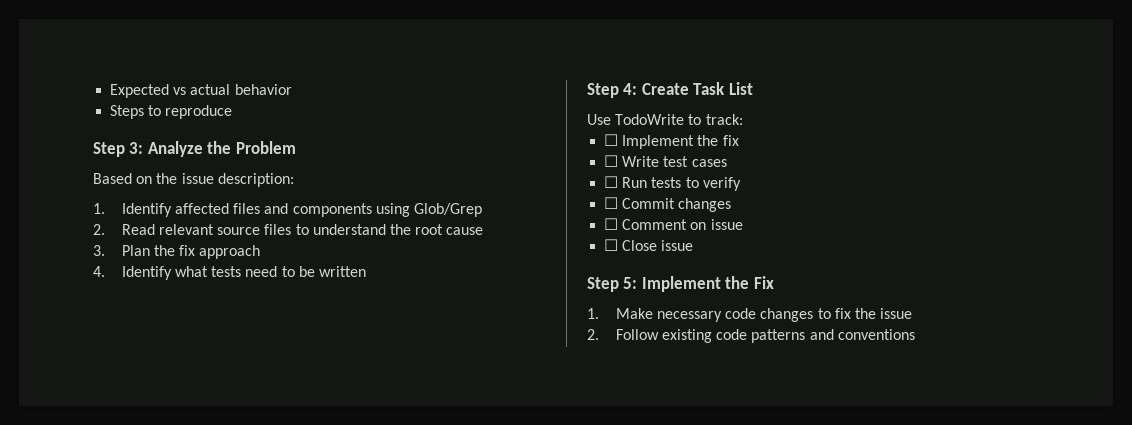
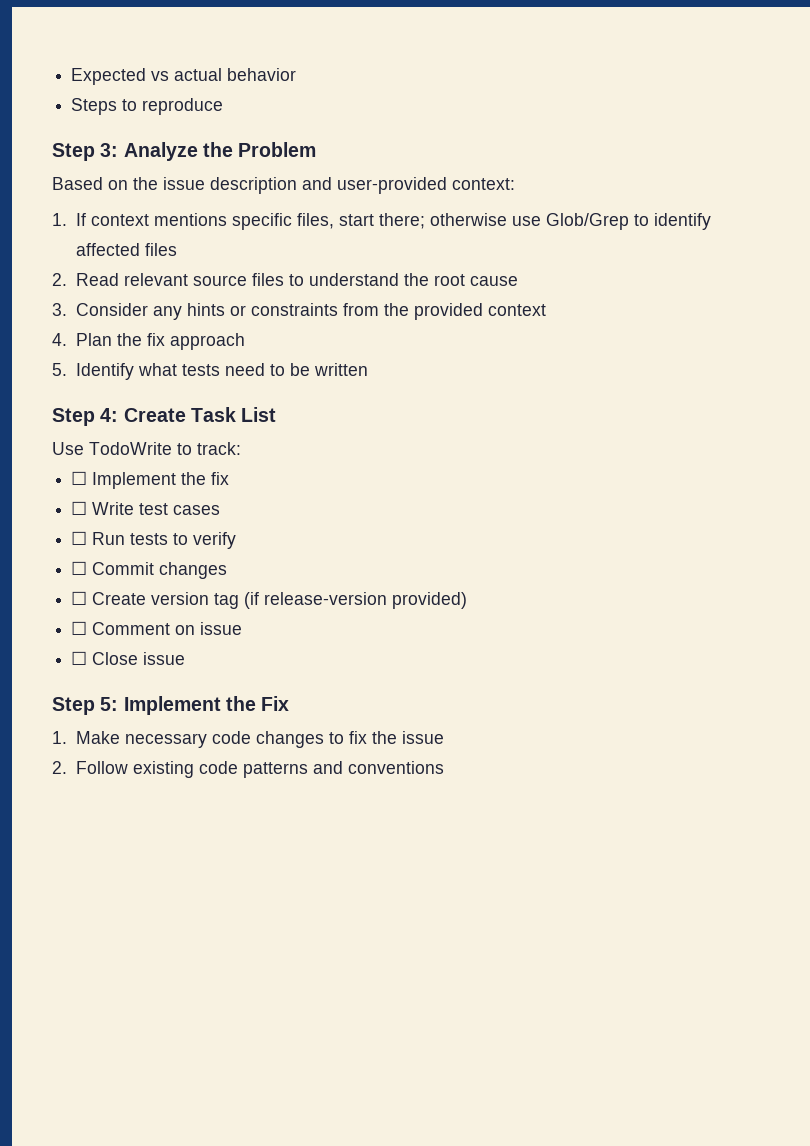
[217,173,294,187] [93,203,483,217] description: // 1. Identify affected files and components using Glob/Grep -> [210,177,515,194] [52,213,711,230] [75,243,177,256] description and user-provided context: // 1. If context mentions specific files, start there; otherwise use Glob/Grep to identify affected files
(105, 250) none -> [75,303,546,320] [52,333,67,346] Consider any hints or constraints from the provided context // 4.
[93,266,105,277] 4. -> [52,363,67,376] 5.
(732, 205) none -> [71,591,468,609] // ☐ Create version tag (if release-version provided)

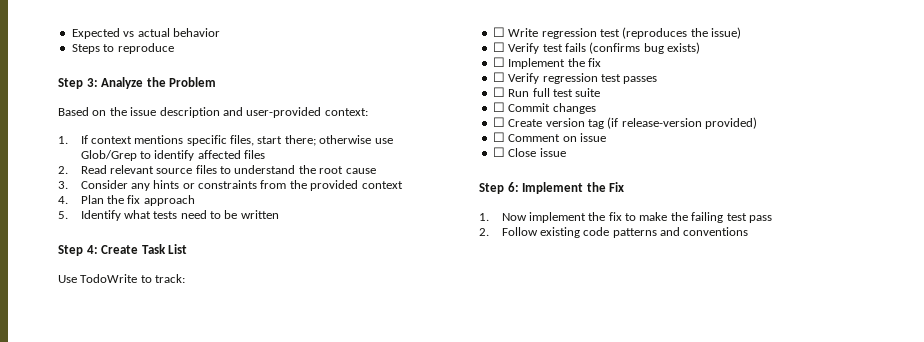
(241, 448) none -> [492,27,741,39] [492,42,700,54] // ☐ Write regression test (reproduces the issue) // ☐ Verify test fails (confirms bug exists)
[92,502,221,515] Write test cases -> [508,73,658,84] Verify regression test passes
[130,532,237,549] tests to verify -> [532,88,601,97] full test suite
[100,697,119,711] 5: -> [507,182,519,192] 6:
[75,731,444,748] Make necessary code changes to fix the issue -> [501,212,772,223] Now implement the fix to make the failing test pass

